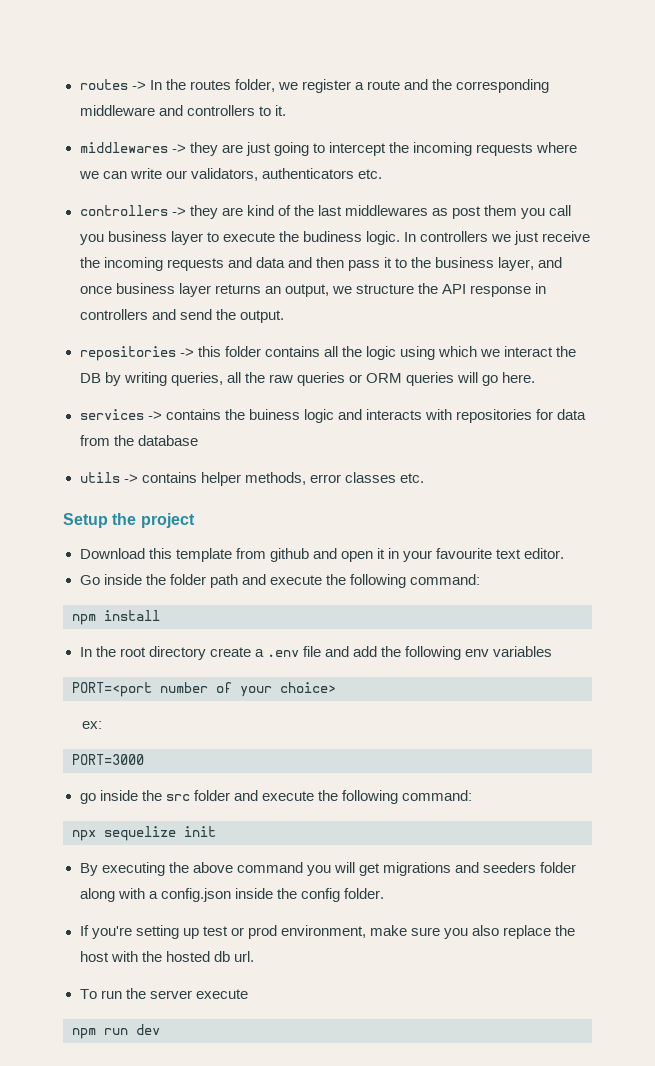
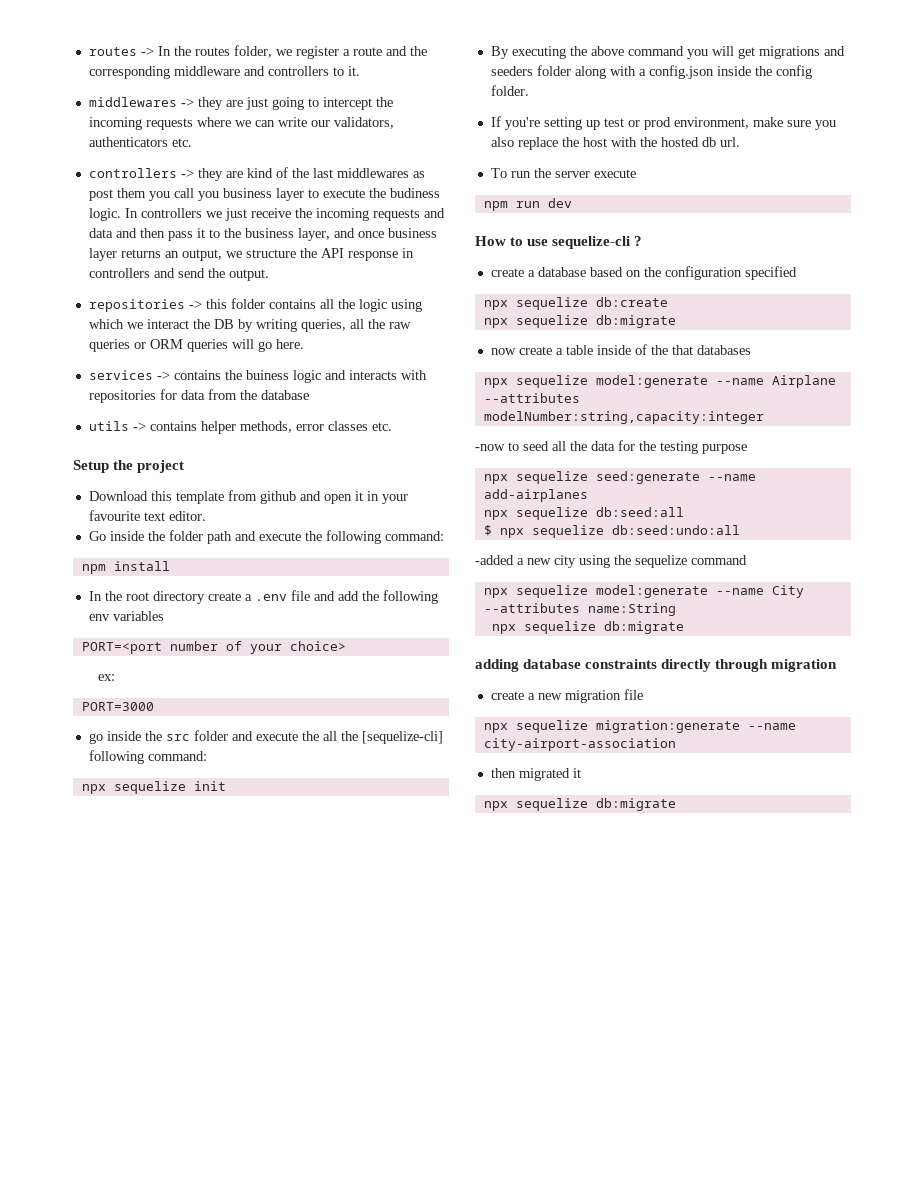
(338, 795) none -> [322,731,443,744] all the [sequelize-cli]
(160, 1029) none -> [475,236,643,249] [490,266,797,280] [483,297,668,310] [483,315,676,328] [490,344,751,355] [483,375,836,388] [483,393,580,403] [483,411,764,424] [475,440,747,454] [483,471,756,484] [483,489,588,502] [483,507,684,520] [483,525,740,538] [475,555,747,568] [483,585,804,598] [483,603,676,616] [491,621,684,634] [475,659,838,672] [490,689,643,703] [483,720,796,733] [483,738,676,751] [490,768,581,781] [483,798,676,811] // How to use sequelize-cli ? // create a database based on the configuration specified // npx sequelize db:create // npx sequelize db:migrate // now create a table inside of the that databases // npx sequelize model:generate --name Airplane --attributes modelNumber:string,capacity:integer // -now to seed all the data for the testing purpose // npx sequelize seed:generate --name add-airplanes // npx sequelize db:seed:all // $ npx sequelize db:seed:undo:all // -added a new city using the sequelize command // npx sequelize model:generate --name City --attributes name:String // npx sequelize db:migrate // adding database constraints directly through migration // create a new migration file // npx sequelize migration:generate --name city-airport-association // then migrated it // npx sequelize db:migrate

